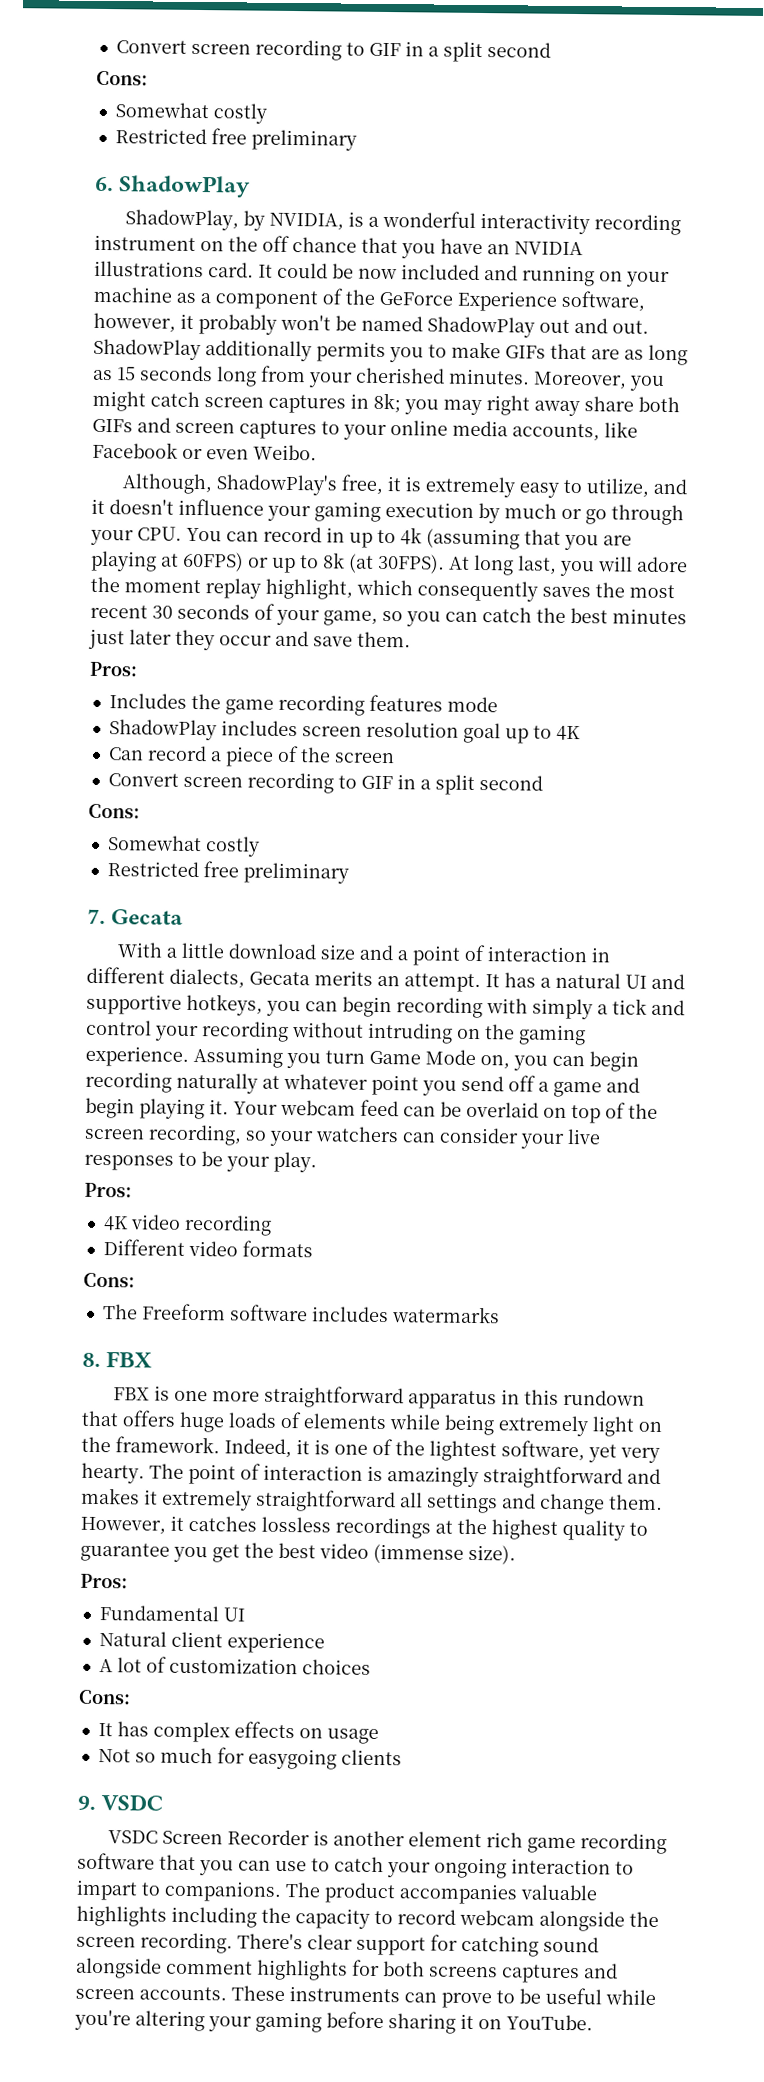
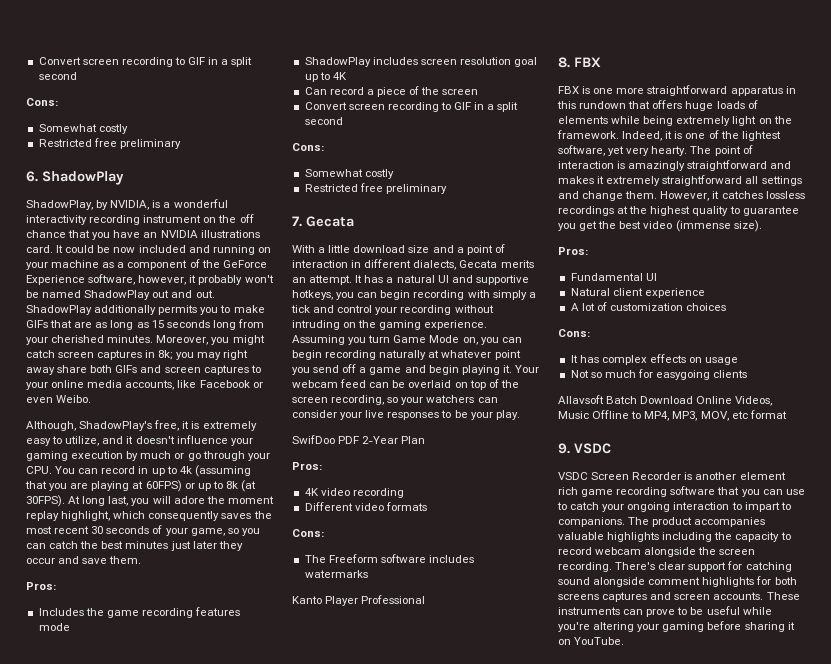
(317, 1162) none -> [292,435,426,444] // SwifDoo PDF 2-Year Plan
(500, 1315) none -> [292,595,426,606] // Kanto Player Professional
(402, 1757) none -> [558,395,773,406] [558,410,787,421] // Allavsoft Batch Download Online Videos, Music Offline to MP4, MP3, MOV, etc format

